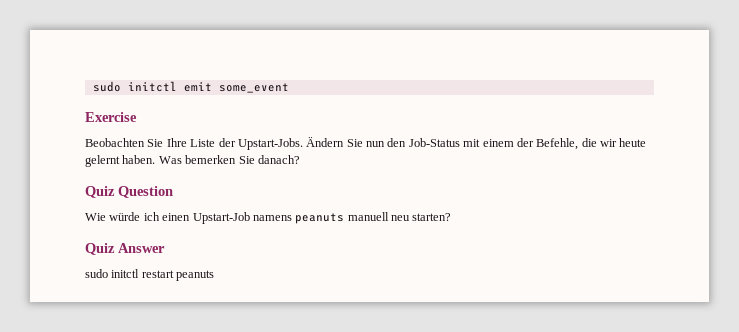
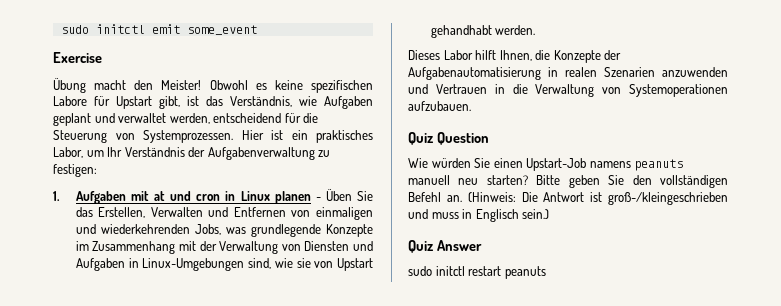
[85,137,647,150] [85,155,300,167] Beobachten Sie Ihre Liste der Upstart-Jobs. Ändern Sie nun den Job-Status mit einem der Befehle, die wir heute gelernt haben. Was bemerken Sie danach? -> [53,77,373,93] [53,96,373,109] [53,113,319,126] [53,130,373,143] [53,147,331,160] [53,164,97,177] [53,188,373,204] [75,207,373,220] [75,224,373,237] [75,241,373,254] [75,258,373,271] [430,25,536,38] [408,50,622,63] [408,67,728,80] [408,84,728,97] [408,101,471,111] Übung macht den Meister! Obwohl es keine spezifischen Labore für Upstart gibt, ist das Verständnis, wie Aufgaben geplant und verwaltet werden, entscheidend für die Steuerung von Systemprozessen. Hier ist ein praktisches Labor, um Ihr Verständnis der Aufgabenverwaltung zu festigen: // 1. Aufgaben mit at und cron in Linux planen - Üben Sie das Erstellen, Verwalten und Entfernen von einmaligen und wiederkehrenden Jobs, was grundlegende Konzepte im Zusammenhang mit der Verwaltung von Diensten und Aufgaben in Linux-Umgebungen sind, wie sie von Upstart gehandhabt werden. // Dieses Labor hilft Ihnen, die Konzepte der Aufgabenautomatisierung in realen Szenarien anzuwenden und Vertrauen in die Verwaltung von Systemoperationen aufzubauen.
[109,212,160,221] würde ich -> [431,158,491,168] würden Sie
(452, 217) none -> [536,175,728,188] [408,192,728,205] [408,209,550,222] Bitte geben Sie den vollständigen Befehl an. (Hinweis: Die Antwort ist groß-/kleingeschrieben und muss in Englisch sein.)

